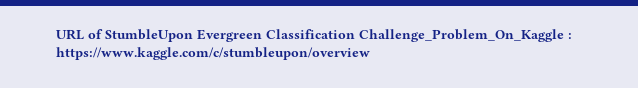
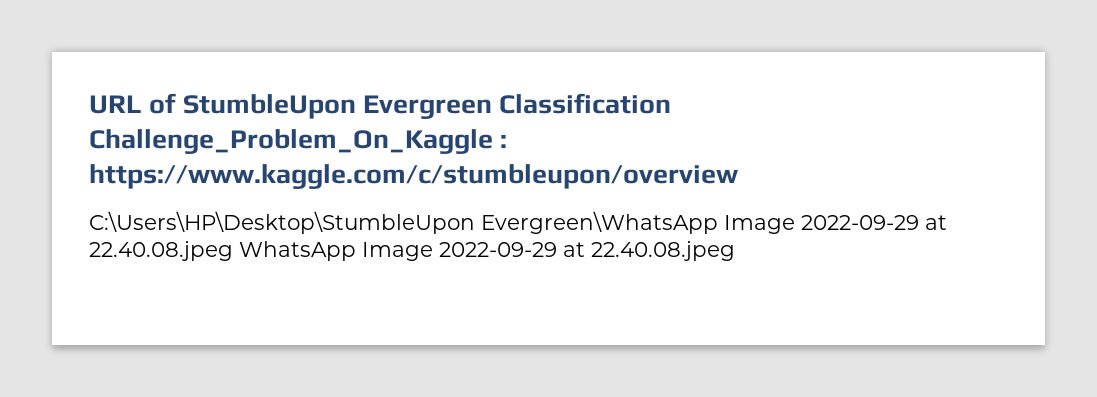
(370, 53) none -> [89,211,947,234] [89,241,735,261] // C:\Users\HP\Desktop\StumbleUpon Evergreen\WhatsApp Image 2022-09-29 at 22.40.08.jpeg WhatsApp Image 2022-09-29 at 22.40.08.jpeg

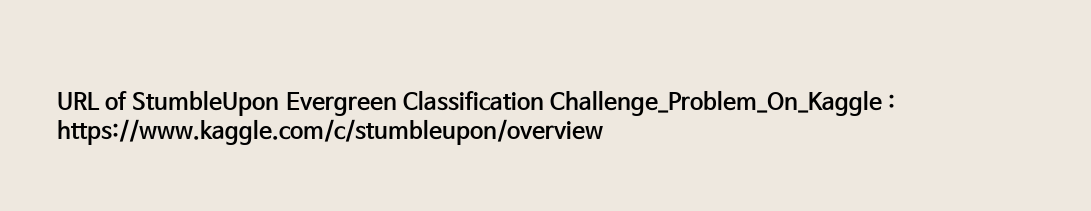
[89,211,947,234] [89,241,735,261] // C:\Users\HP\Desktop\StumbleUpon Evergreen\WhatsApp Image 2022-09-29 at 22.40.08.jpeg WhatsApp Image 2022-09-29 at 22.40.08.jpeg -> (603, 132) none

